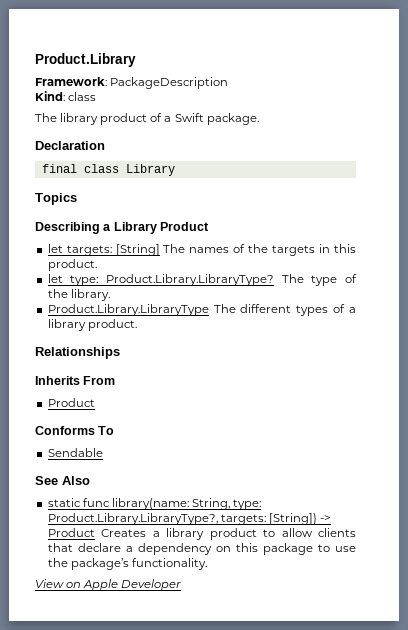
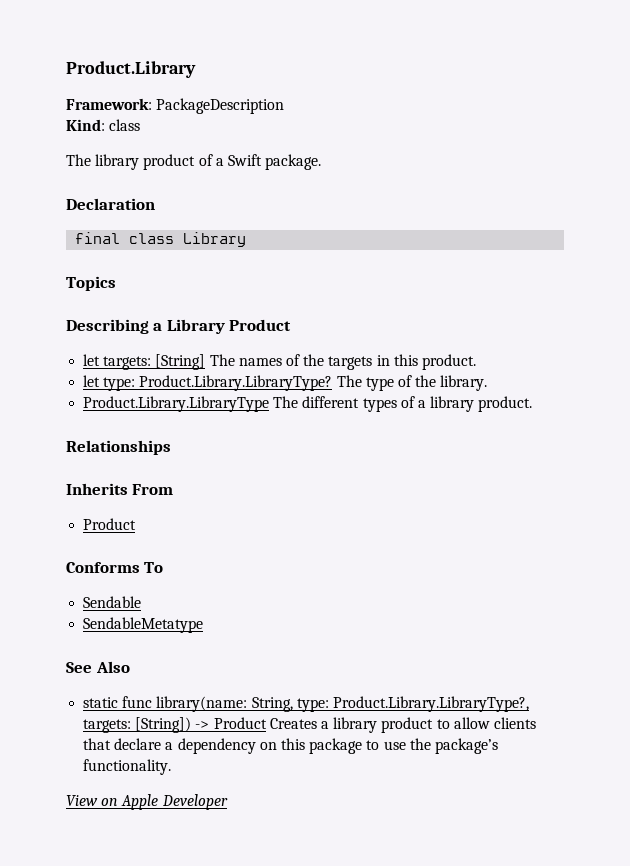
(103, 452) none -> [83,617,204,633] // SendableMetatype

